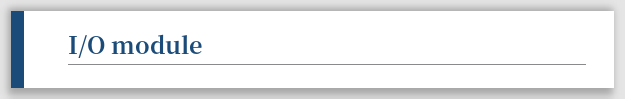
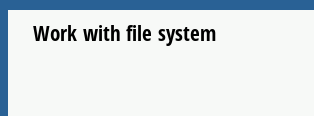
[68,34,203,58] I/O module -> [33,25,217,46] Work with file system

